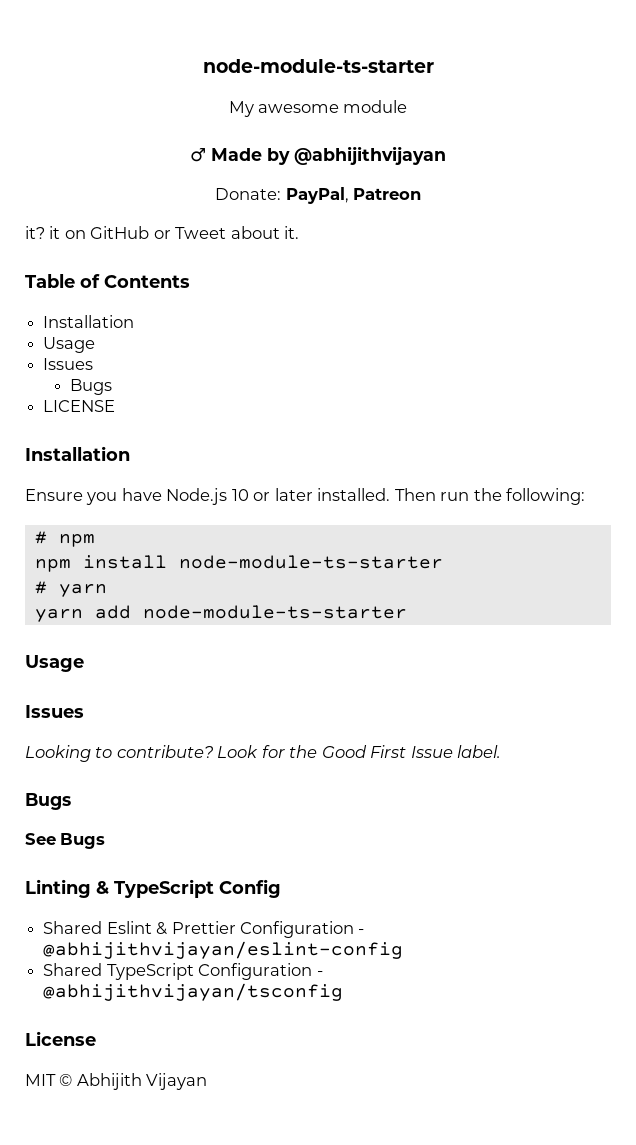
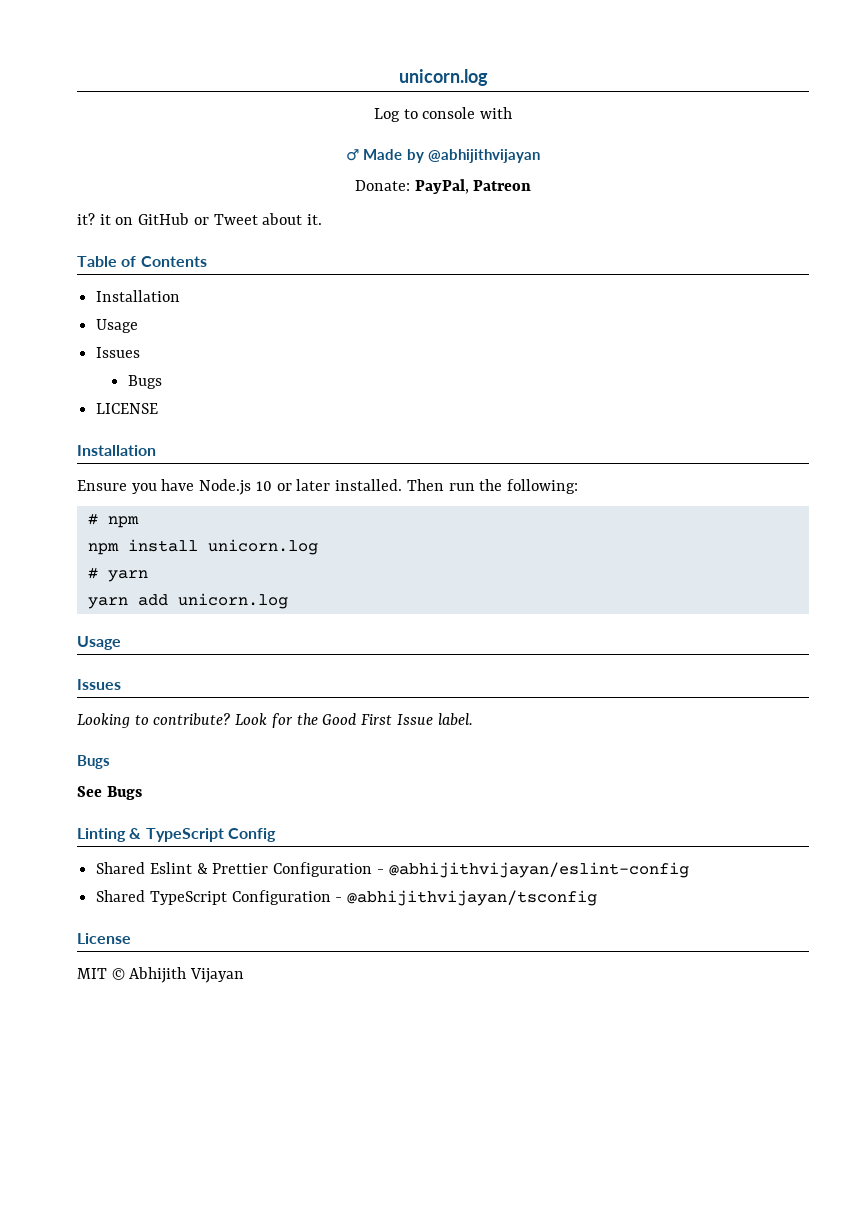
[202,59,434,73] [228,100,408,117] node-module-ts-starter // My awesome module -> [398,69,488,86] [373,107,513,122] unicorn.log // Log to console with
[178,555,443,569] node-module-ts-starter -> [207,539,318,555] unicorn.log
[142,605,407,619] node-module-ts-starter -> [177,593,288,609] unicorn.log

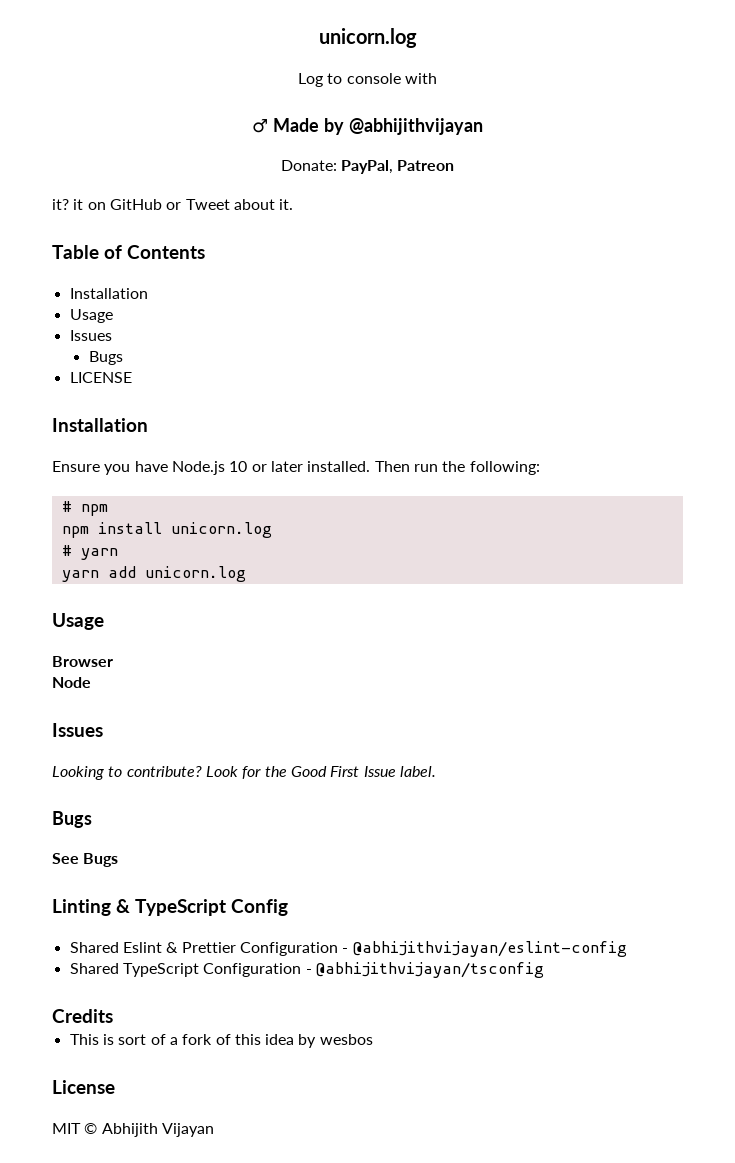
(121, 643) none -> [52,656,113,667] [52,677,91,688] // Browser // Node
(598, 898) none -> [52,1009,113,1023] [69,1034,373,1048] // Credits // This is sort of a fork of this idea by wesbos

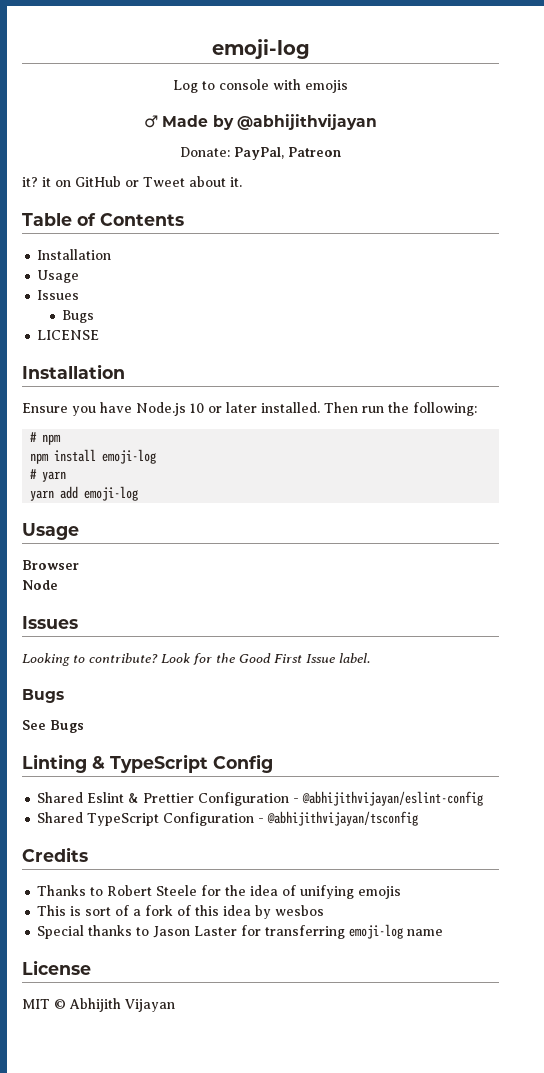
[318,28,417,48] unicorn.log -> [211,39,310,59] emoji-log
(437, 78) none -> [305,80,348,93] emojis
[170,522,272,538] unicorn.log -> [102,449,157,464] emoji-log
[144,566,246,582] unicorn.log -> [84,486,139,501] emoji-log
(113, 1016) none -> [37,885,402,899] // Thanks to Robert Steele for the idea of unifying emojis
(373, 1039) none -> [37,924,444,939] // Special thanks to Jason Laster for transferring emoji-log name

